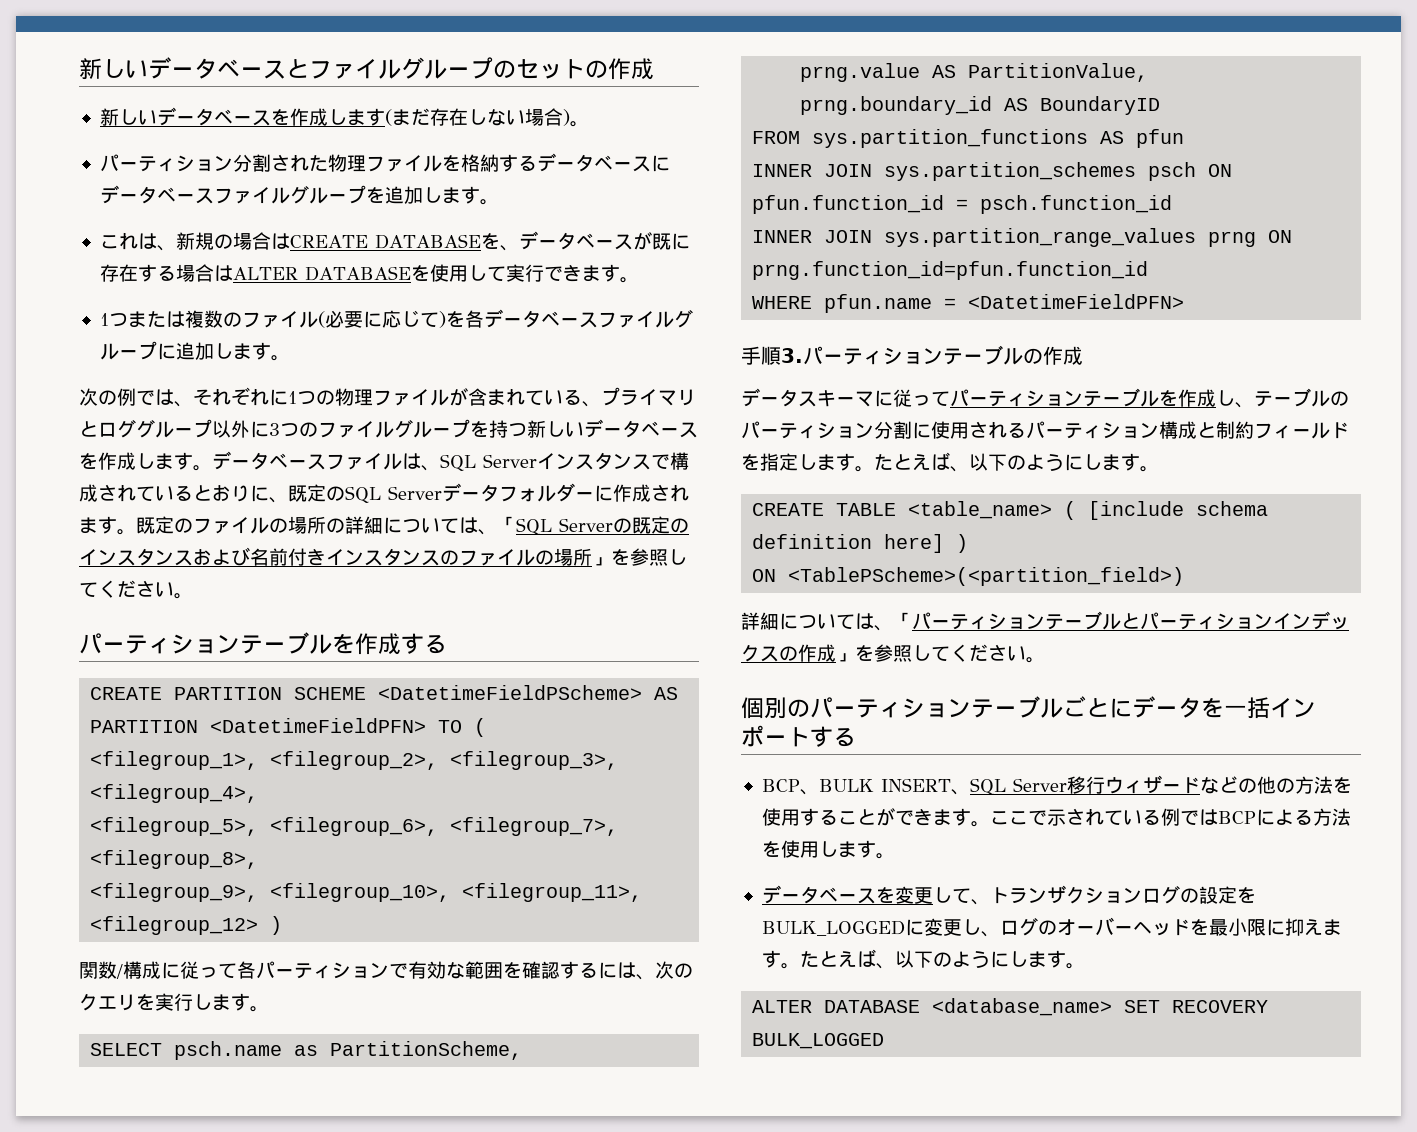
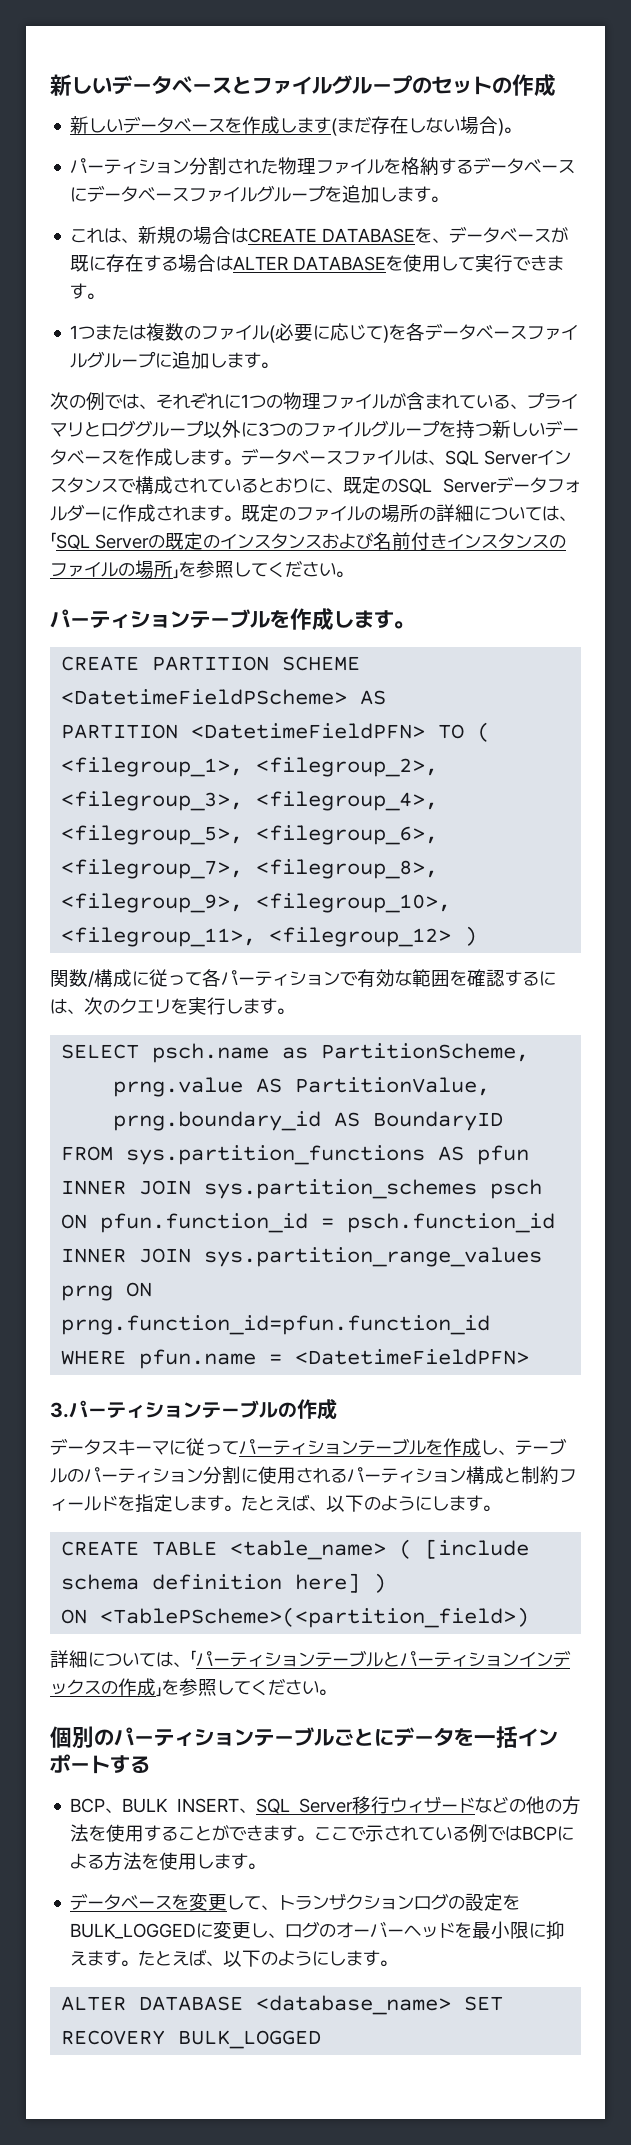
[401,633,447,654] する -> [334,610,414,629] します。
[741,346,781,365] 手順 -> (530, 1357) none

